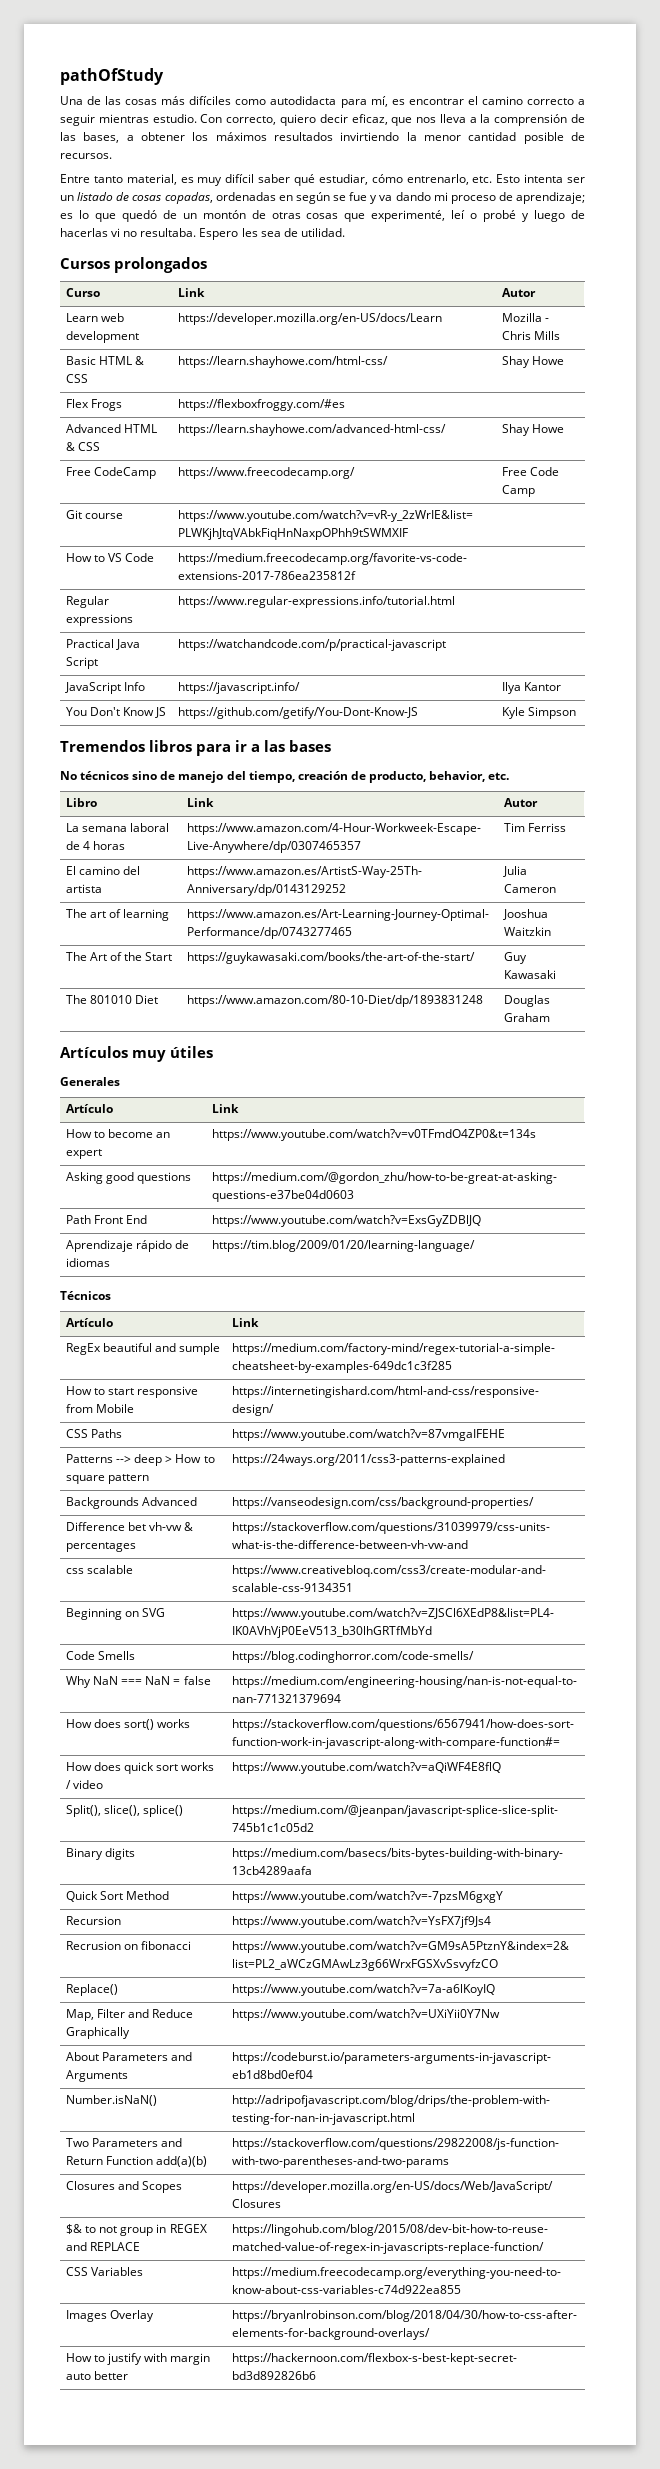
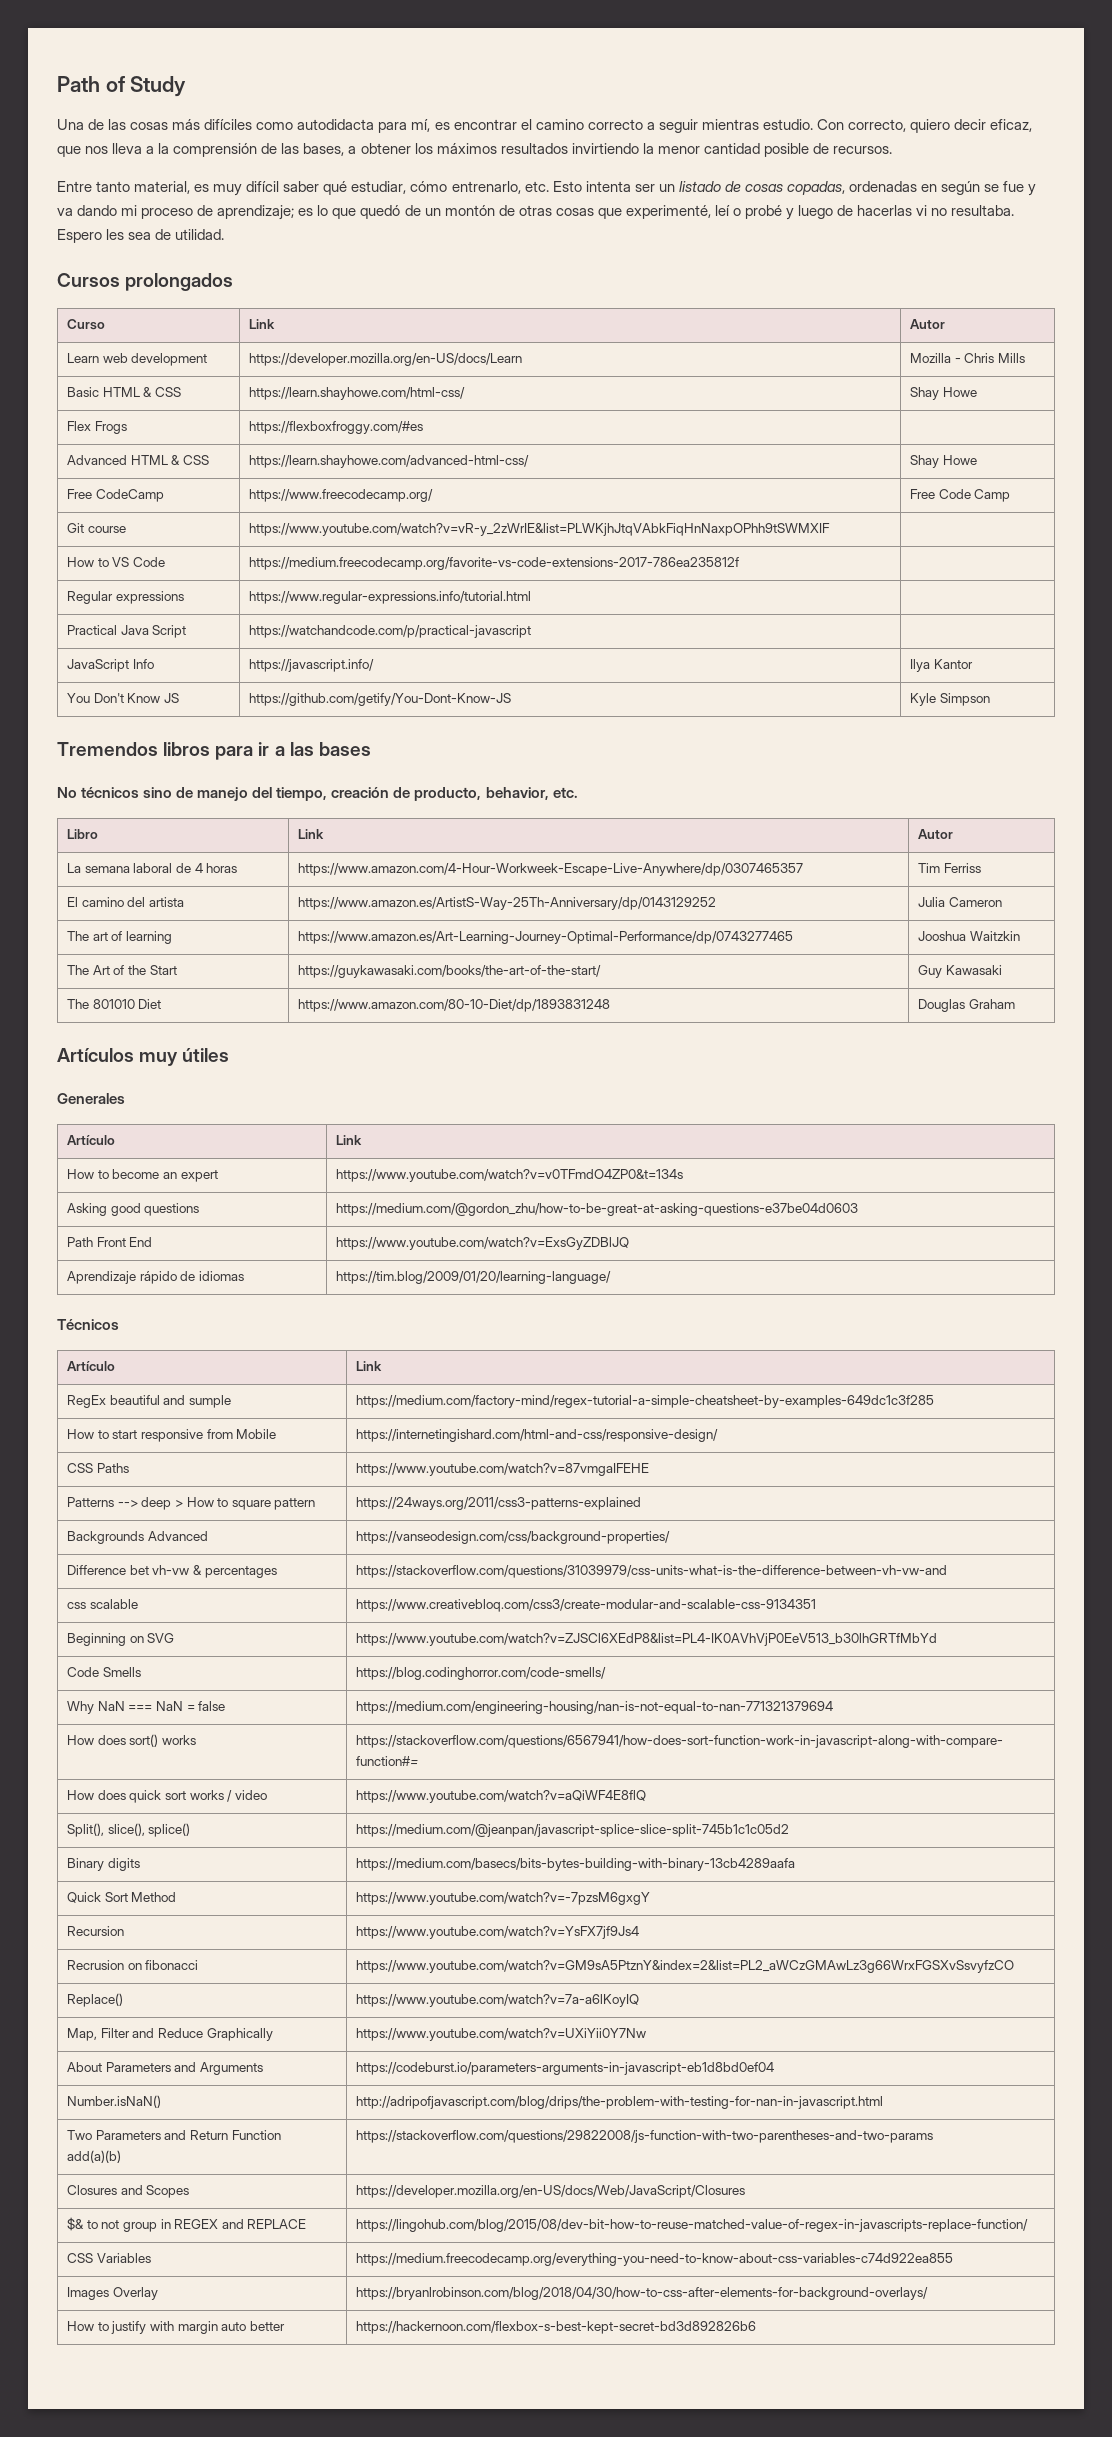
[60,68,164,85] pathOfStudy -> [57,76,187,97] Path of Study

